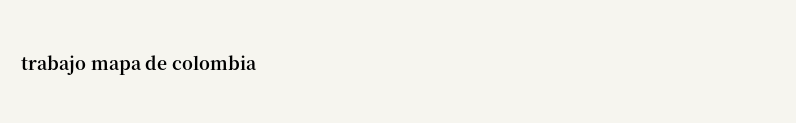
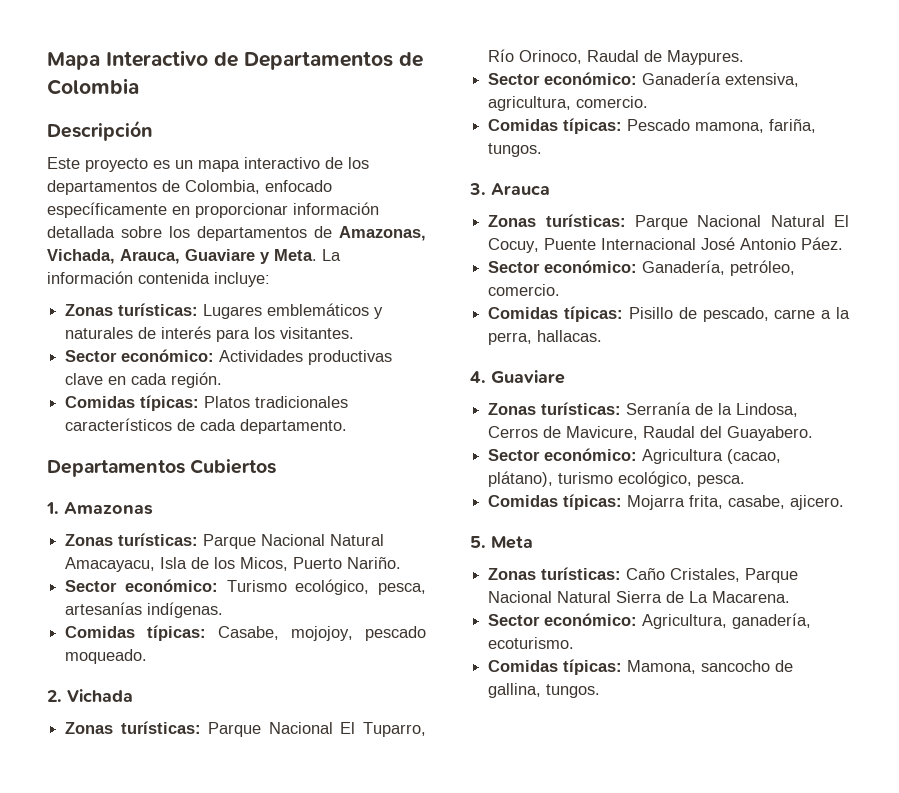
[21,55,258,75] trabajo mapa de colombia -> [47,50,423,70] [47,78,139,95] [47,120,153,141] [47,157,369,172] [47,180,332,195] [47,202,379,218] [47,226,426,241] [47,249,341,264] [47,271,270,287] [65,303,384,319] [65,326,355,342] [65,349,393,365] [65,372,223,388] [65,395,349,411] [65,418,348,434] [47,459,277,477] [46,502,153,515] [65,533,385,549] [65,557,402,572] [65,579,426,595] [65,602,224,618] [65,625,426,641] [65,649,148,664] [47,689,133,702] [65,721,426,737] [488,49,745,65] [488,72,800,87] [488,96,649,111] [488,118,817,134] [488,143,543,157] [469,183,550,195] [488,214,849,230] [488,237,844,253] [488,260,796,276] [488,284,561,296] [488,306,850,322] [488,330,603,345] [470,370,565,384] [488,402,799,417] [488,426,814,441] [488,448,782,464] [488,471,746,487] [488,494,845,510] [470,536,533,549] [488,567,799,583] [488,591,791,603] [488,613,812,629] [488,637,575,649] [488,659,794,675] [488,683,601,698] Mapa Interactivo de Departamentos de Colombia // Descripción // Este proyecto es un mapa interactivo de los departamentos de Colombia, enfocado específicamente en proporcionar información detallada sobre los departamentos de Amazonas, Vichada, Arauca, Guaviare y Meta. La información contenida incluye: // Zonas turísticas: Lugares emblemáticos y naturales de interés para los visitantes. // Sector económico: Actividades productivas clave en cada región. // Comidas típicas: Platos tradicionales característicos de cada departamento. // Departamentos Cubiertos // 1. Amazonas // Zonas turísticas: Parque Nacional Natural Amacayacu, Isla de los Micos, Puerto Nariño. // Sector económico: Turismo ecológico, pesca, artesanías indígenas. // Comidas típicas: Casabe, mojojoy, pescado moqueado. // 2. Vichada // Zonas turísticas: Parque Nacional El Tuparro, Río Orinoco, Raudal de Maypures. // Sector económico: Ganadería extensiva, agricultura, comercio. // Comidas típicas: Pescado mamona, fariña, tungos. // 3. Arauca // Zonas turísticas: Parque Nacional Natural El Cocuy, Puente Internacional José Antonio Páez. // Sector económico: Ganadería, petróleo, comercio. // Comidas típicas: Pisillo de pescado, carne a la perra, hallacas. // 4. Guaviare // Zonas turísticas: Serranía de la Lindosa, Cerros de Mavicure, Raudal del Guayabero. // Sector económico: Agricultura (cacao, plátano), turismo ecológico, pesca. // Comidas típicas: Mojarra frita, casabe, ajicero. // 5. Meta // Zonas turísticas: Caño Cristales, Parque Nacional Natural Sierra de La Macarena. // Sector económico: Agricultura, ganadería, ecoturismo. // Comidas típicas: Mamona, sancocho de gallina, tungos.

